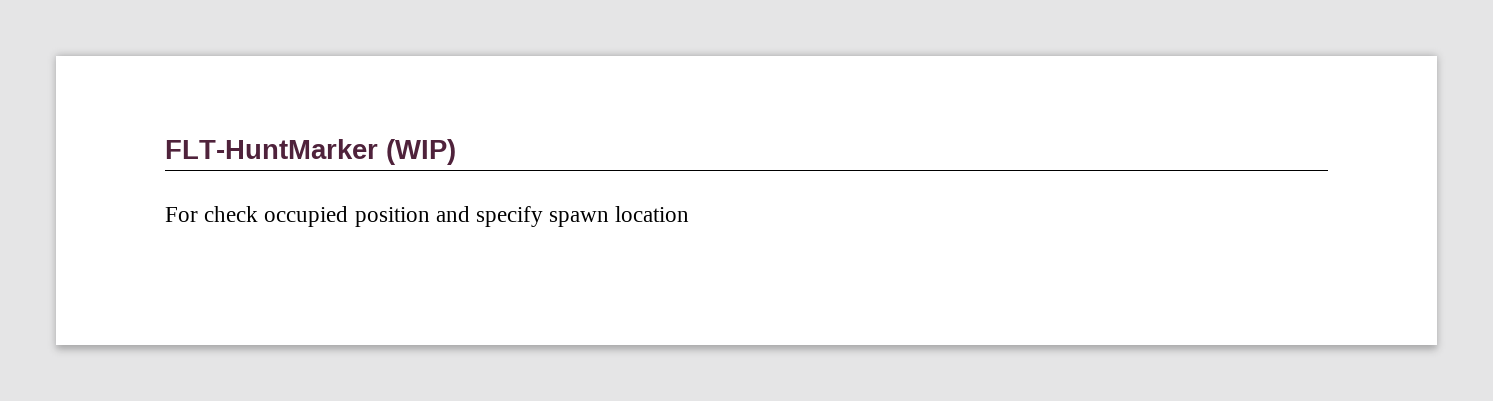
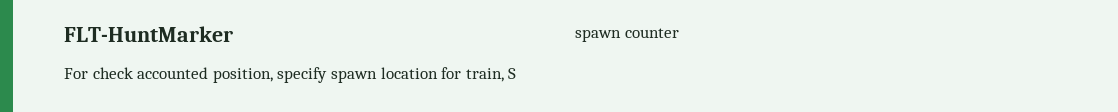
[386,139,456,165] (WIP) -> (233, 34) none
[264,206,690,227] occupied position and specify spawn location -> [137,67,517,83] [575,28,679,42] accounted position, specify spawn location for train, S spawn counter

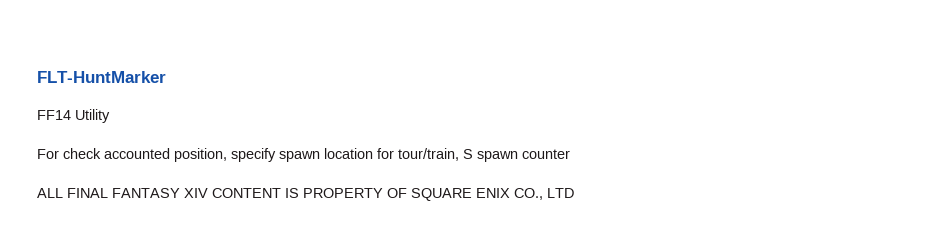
(233, 34) none -> [37,109,110,123] // FF14 Utility
[465,68,504,82] train, -> [398,148,459,161] tour/train,
(679, 33) none -> [37,188,574,201] // ALL FINAL FANTASY XIV CONTENT IS PROPERTY OF SQUARE ENIX CO., LTD

